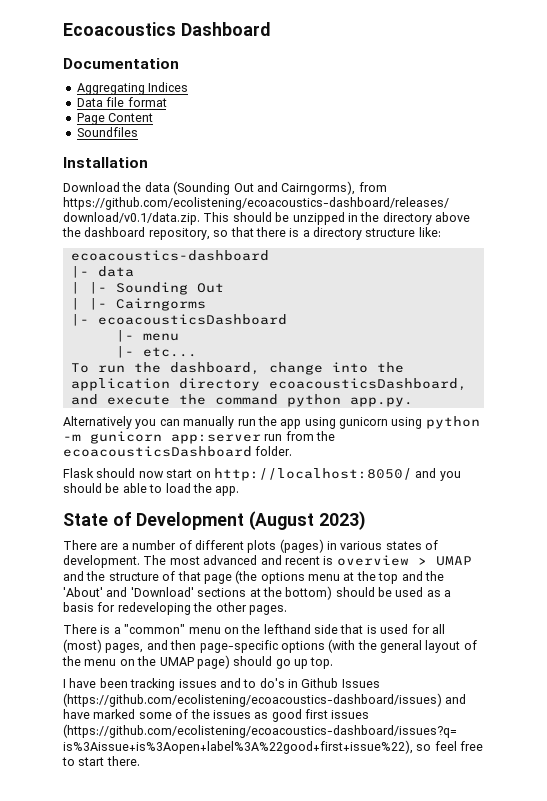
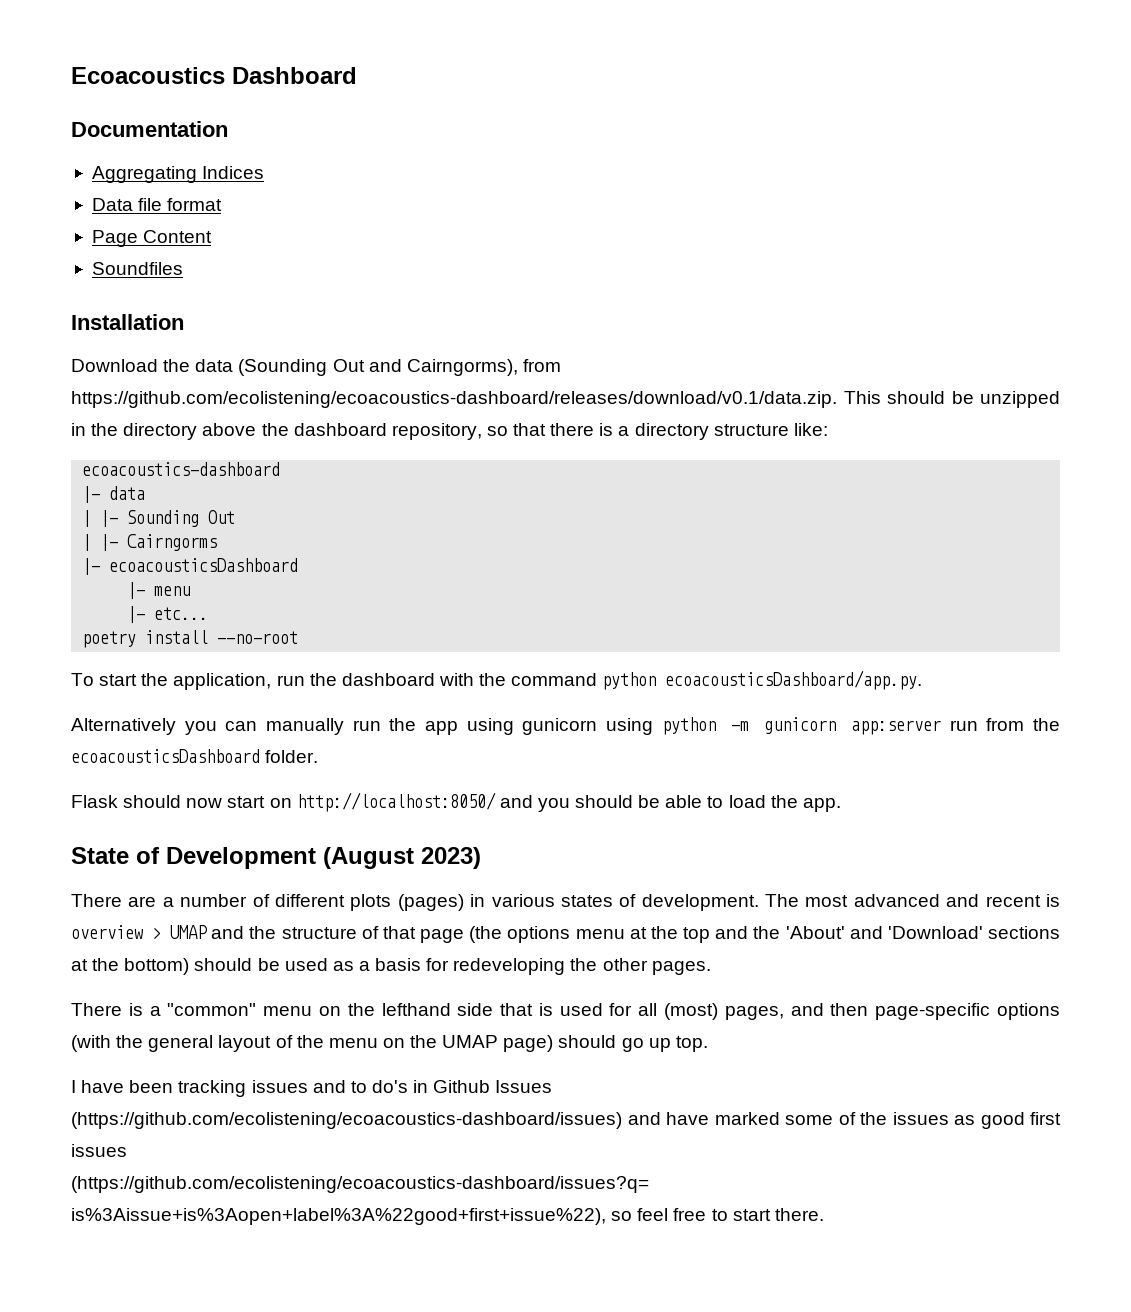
[70,362,404,375] [70,378,467,391] [70,394,170,405] To run the dashboard, change into the application directory ecoacousticsDashboard, and execute -> [82,630,299,648] [71,673,474,690] poetry install --no-root // To start the application, run the dashboard with
[349,397,413,407] app.py. -> [665,670,923,690] ecoacousticsDashboard/app.py.

